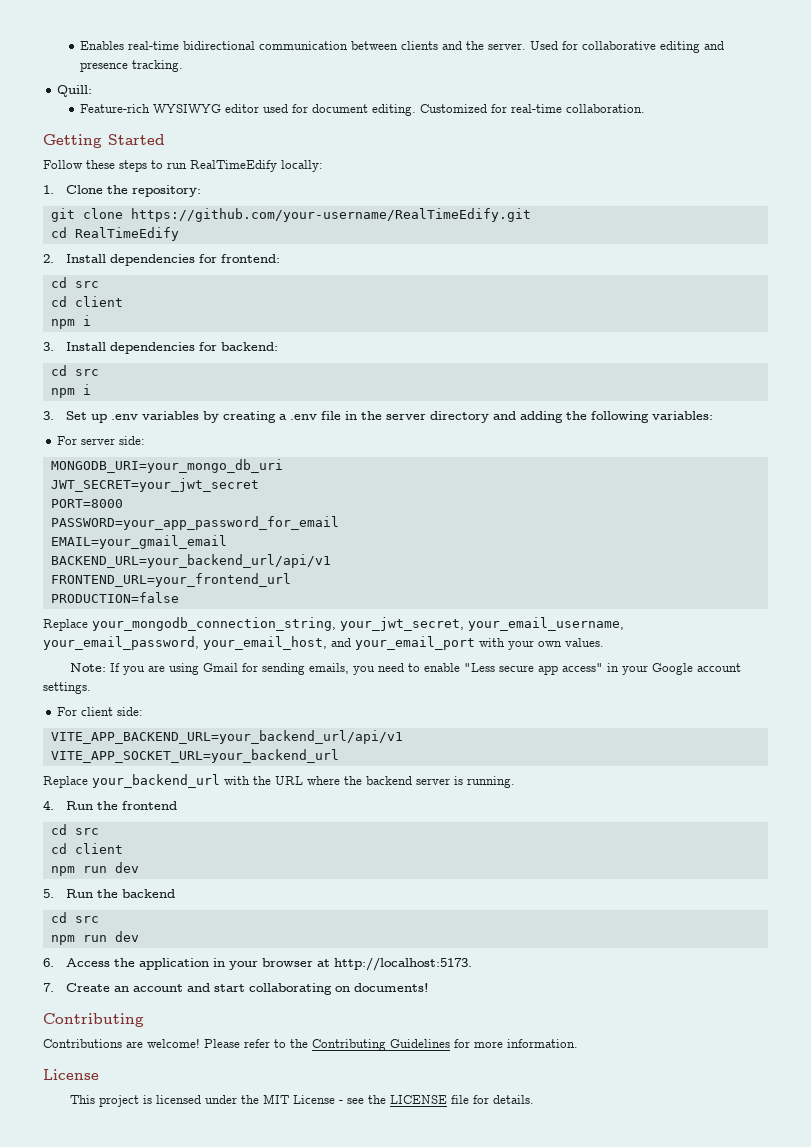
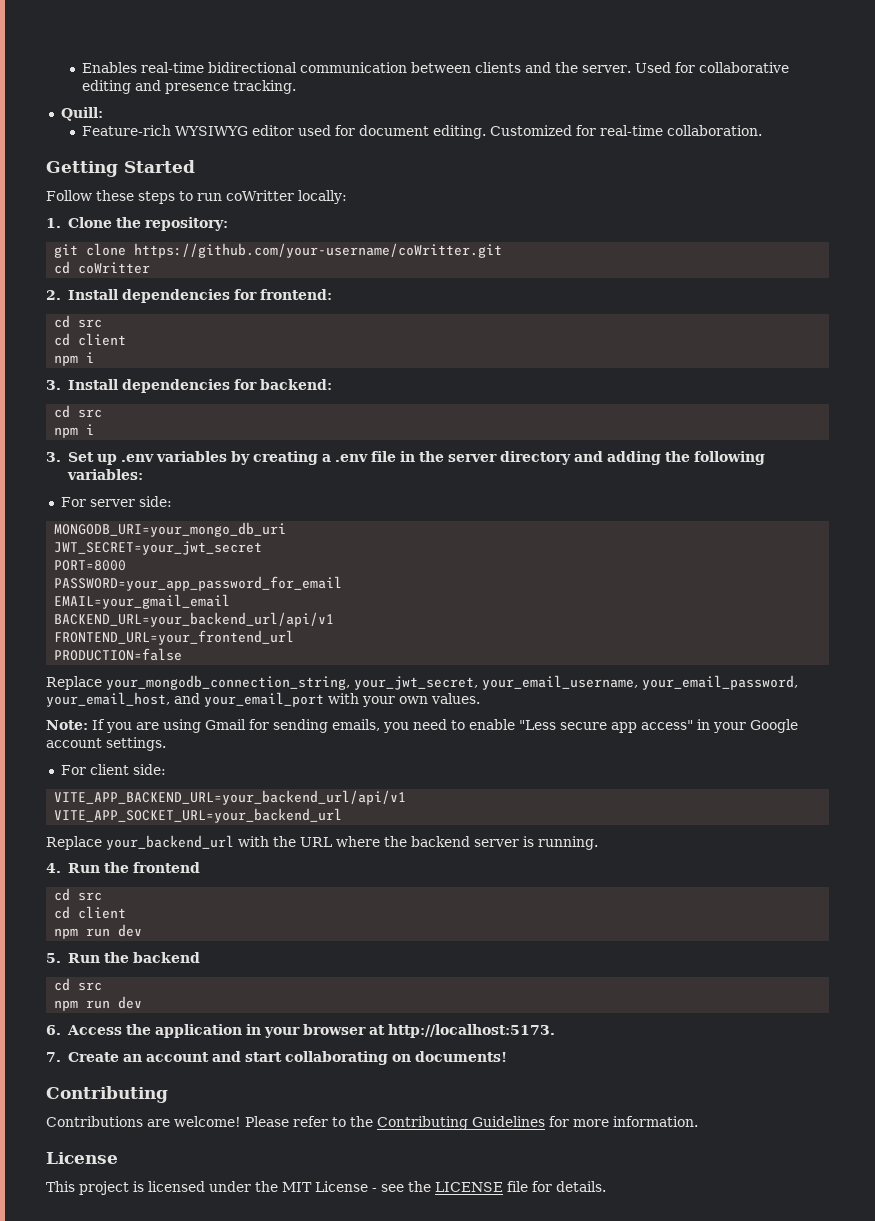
[190,160,277,172] RealTimeEdify -> [226,190,294,201] coWritter
[130,208,531,222] [50,227,179,241] https://github.com/your-username/RealTimeEdify.git // cd RealTimeEdify -> [134,243,503,258] [54,261,151,274] https://github.com/your-username/coWritter.git // cd coWritter

